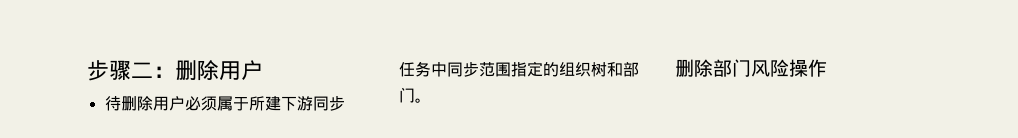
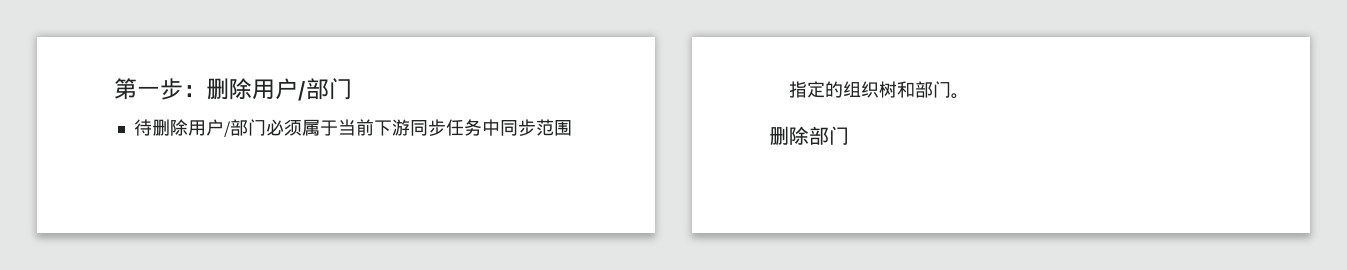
[87,60,153,81] 步骤二 -> [114,78,183,100] 第一步
(263, 70) none -> [298,78,352,101] /部门
(185, 103) none -> [223,119,266,137] /部门
[248,96,281,111] 所建 -> [337,119,374,136] 当前
[751,59,827,77] 风险操作 -> (849, 135) none

